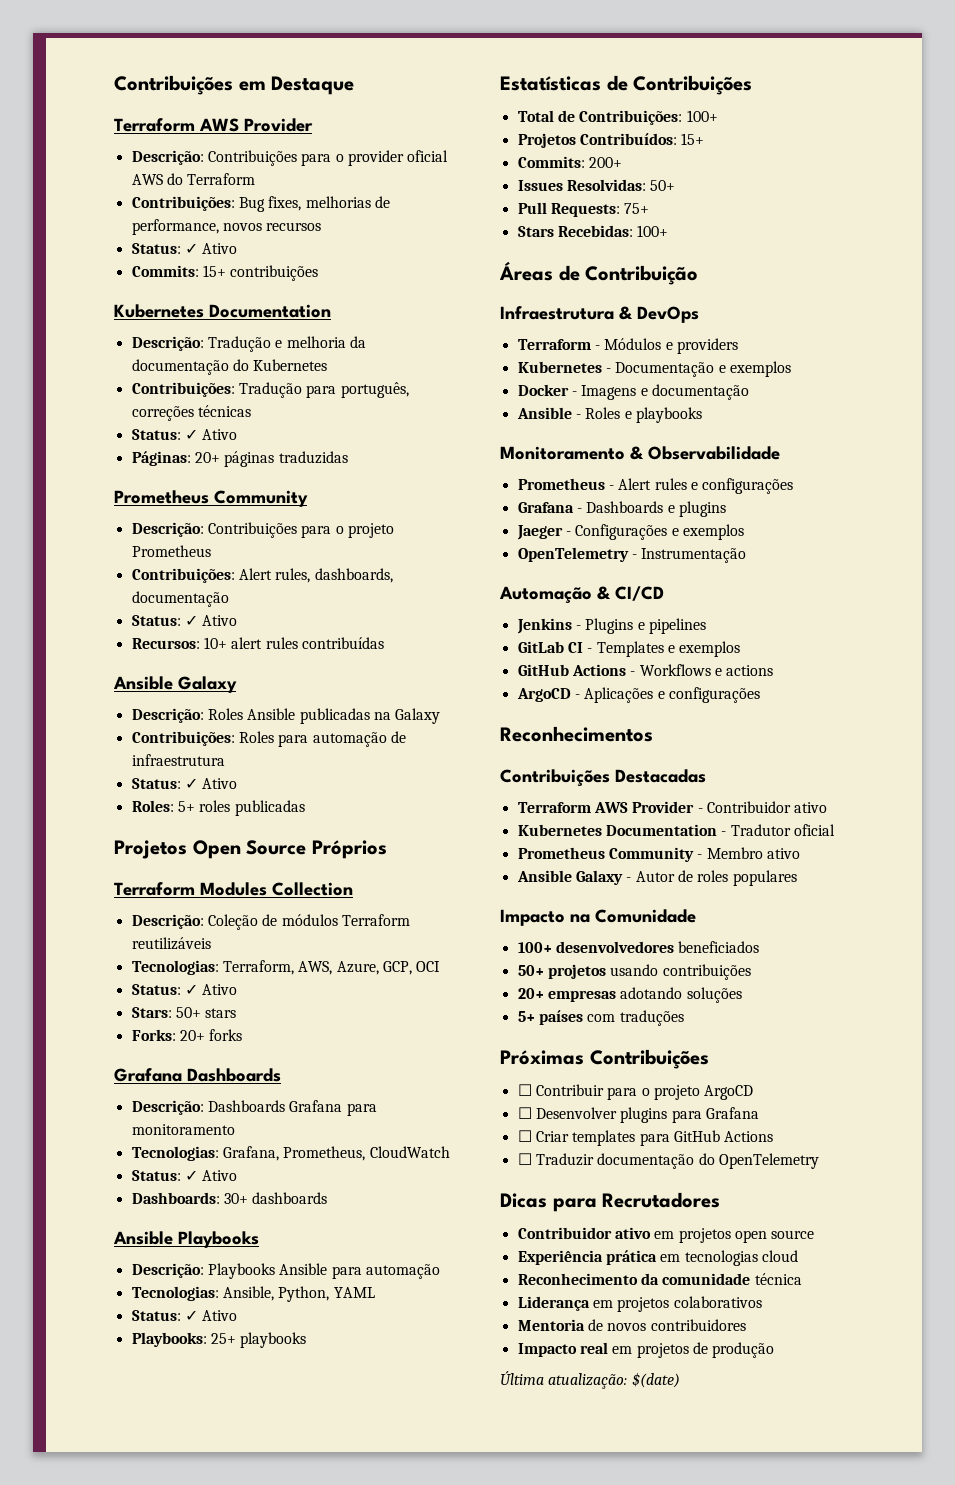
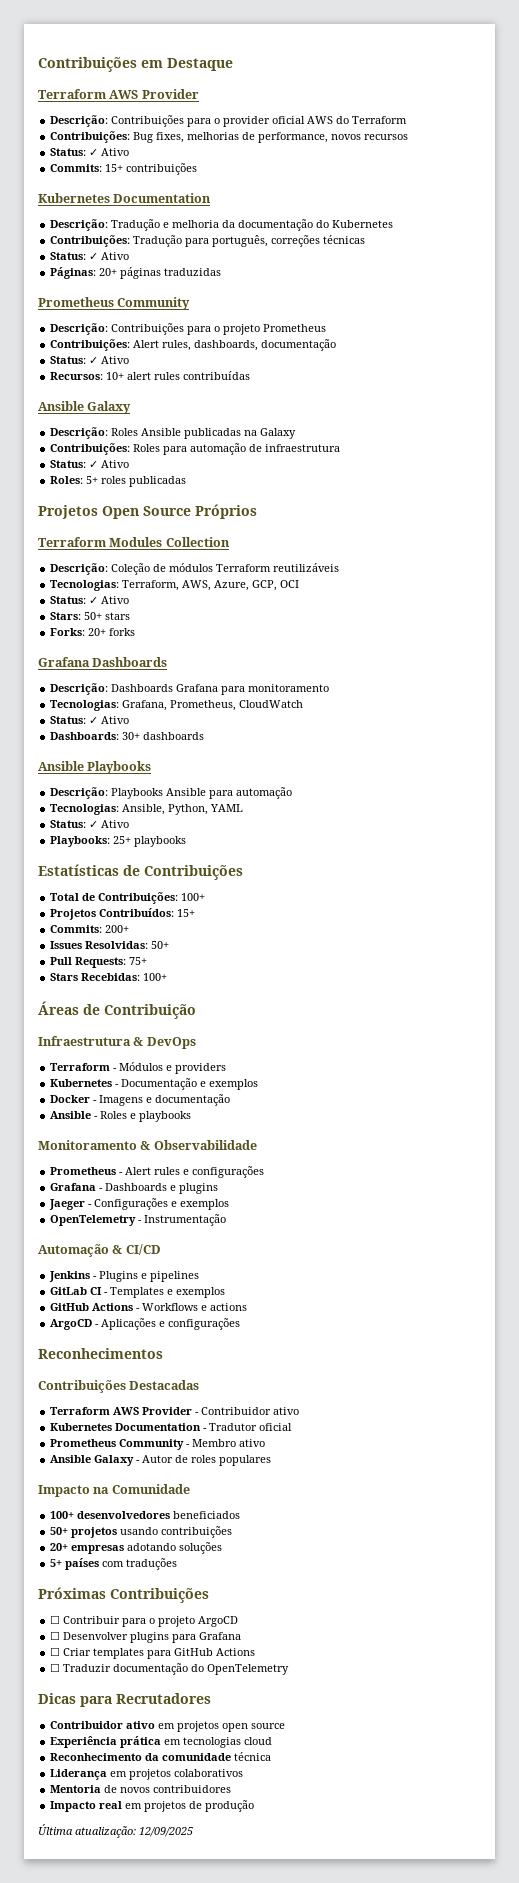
[631,1372,680,1388] $(date) -> [139,1827,193,1837] 12/09/2025

